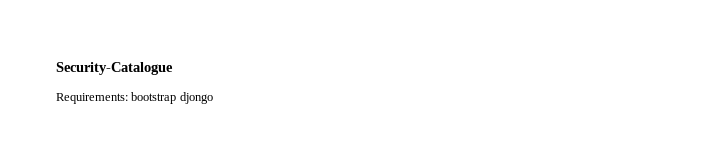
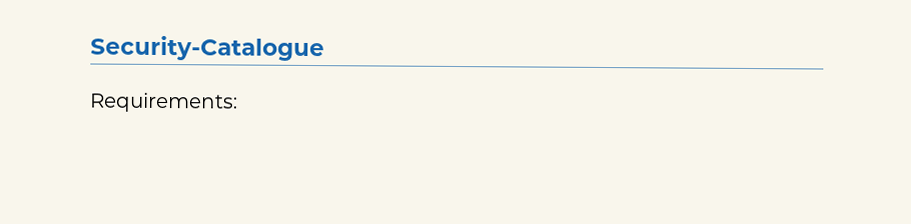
[131,92,213,104] bootstrap djongo -> (238, 102) none

